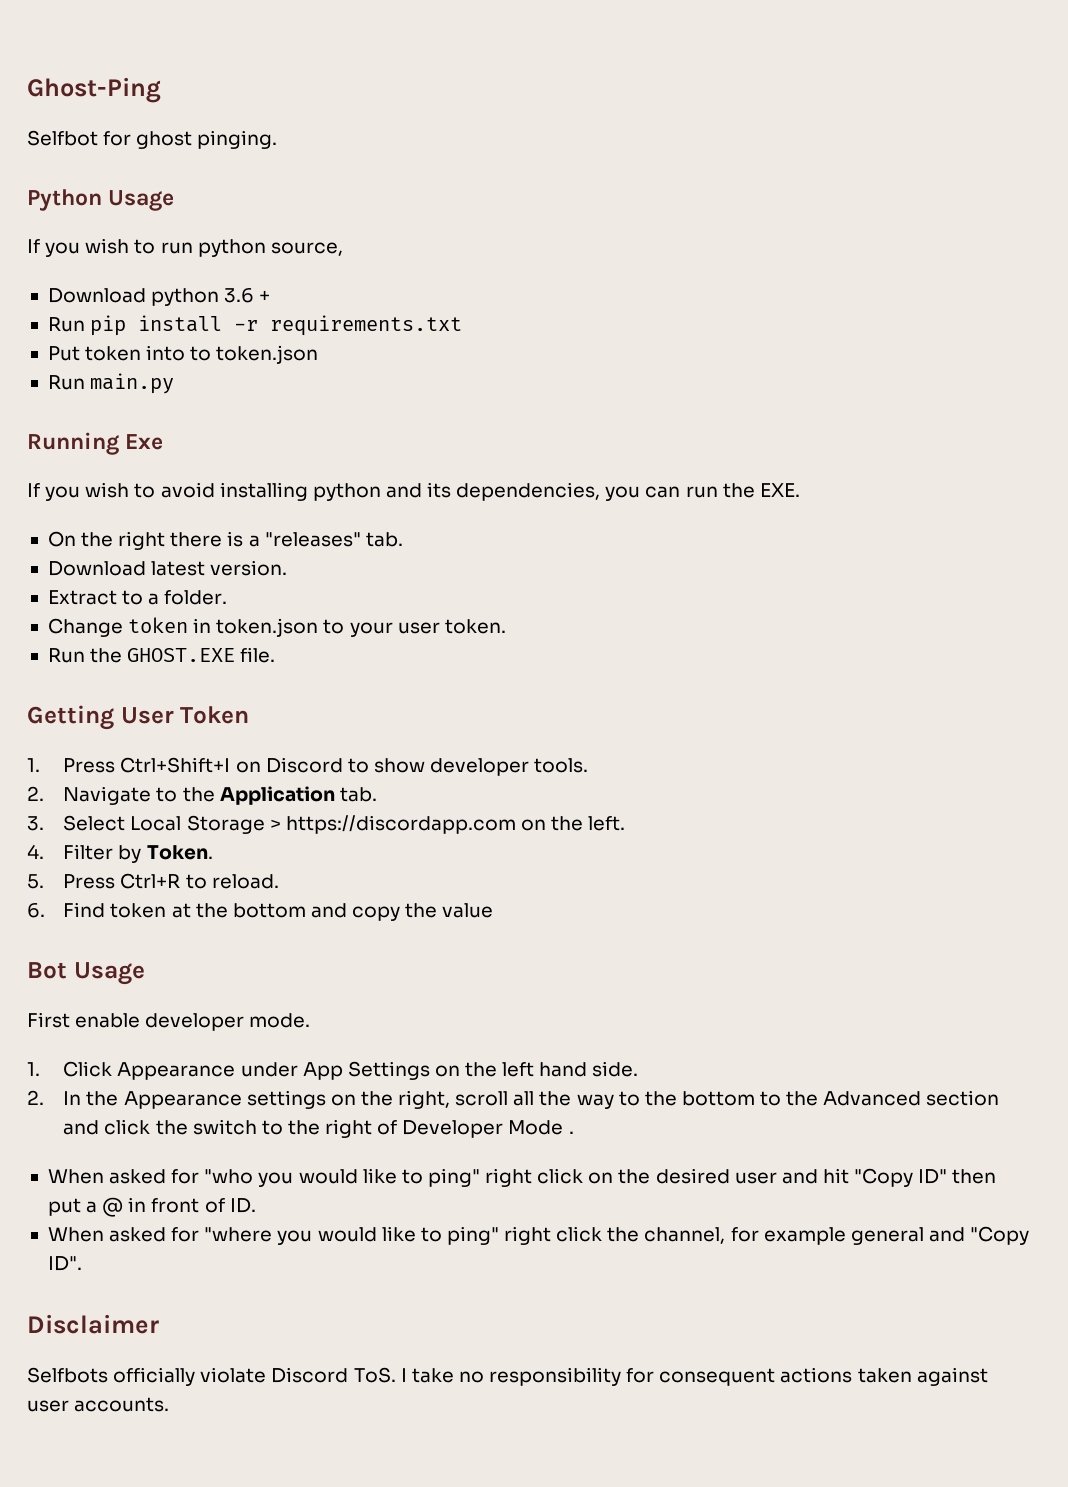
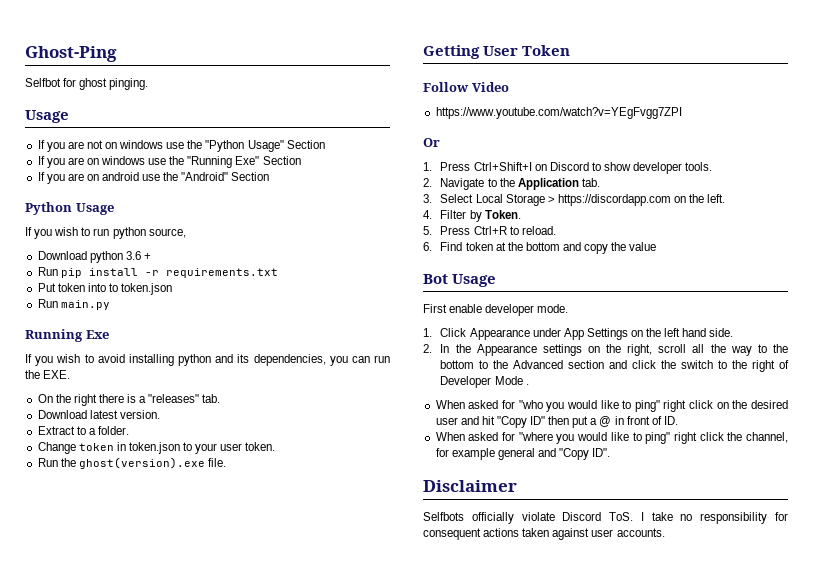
(278, 139) none -> [25,110,69,123] [37,140,325,152] [37,156,301,168] [37,172,270,184] // Usage // If you are not on windows use the "Python Usage" Section // If you are on windows use the "Running Exe" Section // If you are on android use the "Android" Section
[127,648,236,662] GHOST.EXE -> [78,457,205,469] ghost(version).exe
(250, 715) none -> [423,82,509,92] [435,107,682,119] [423,138,440,147] // Follow Video // https://www.youtube.com/watch?v=YEgFvgg7ZPI // Or

